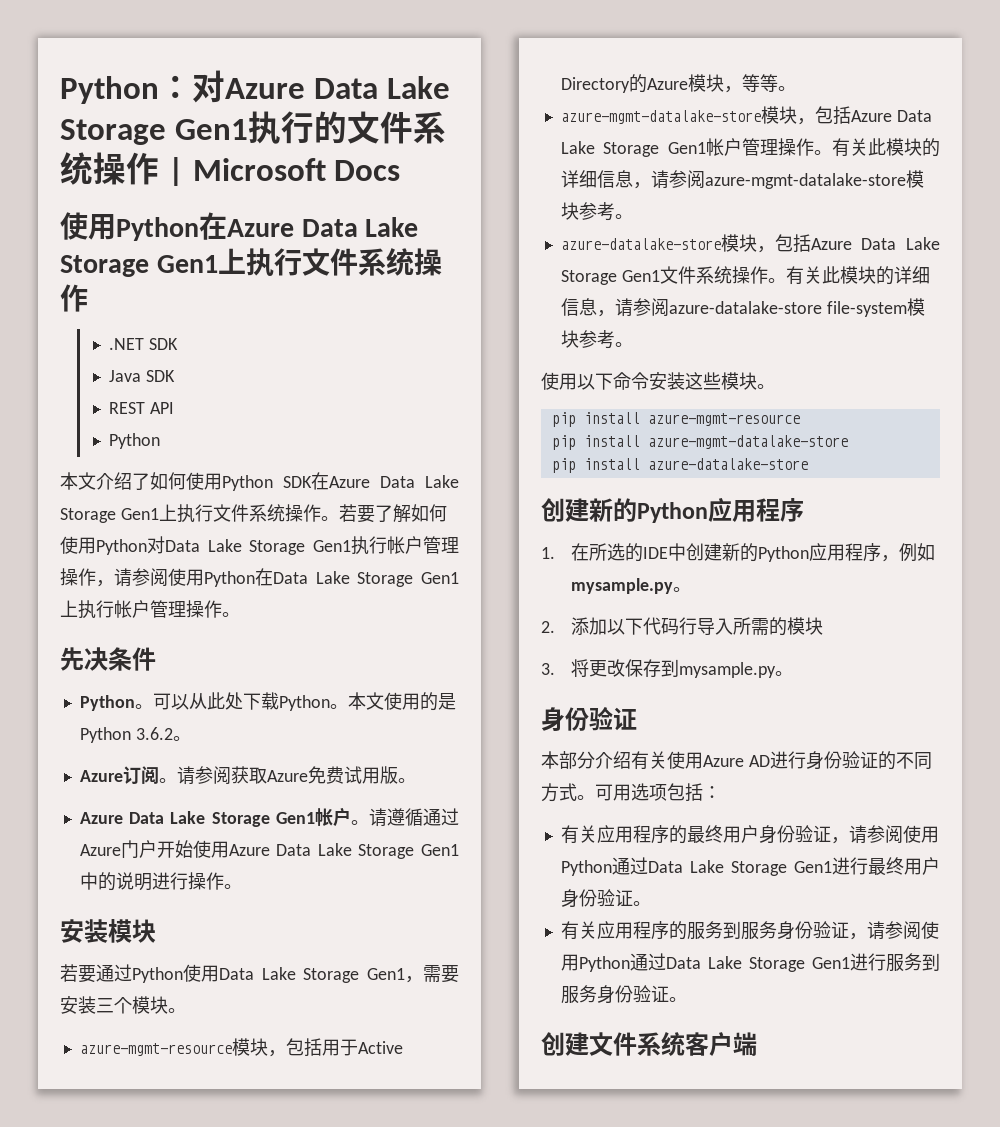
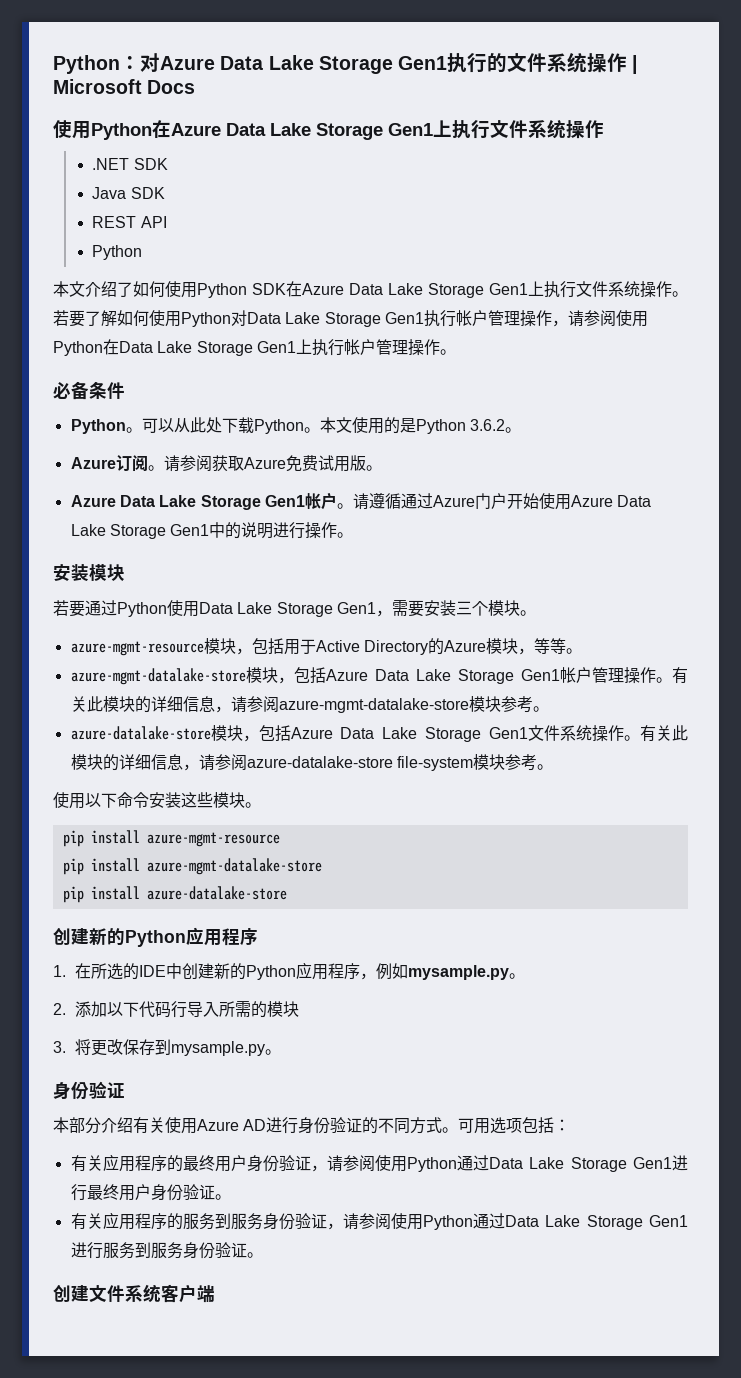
[60,647,108,671] 先决 -> [53,381,89,400] 必备

